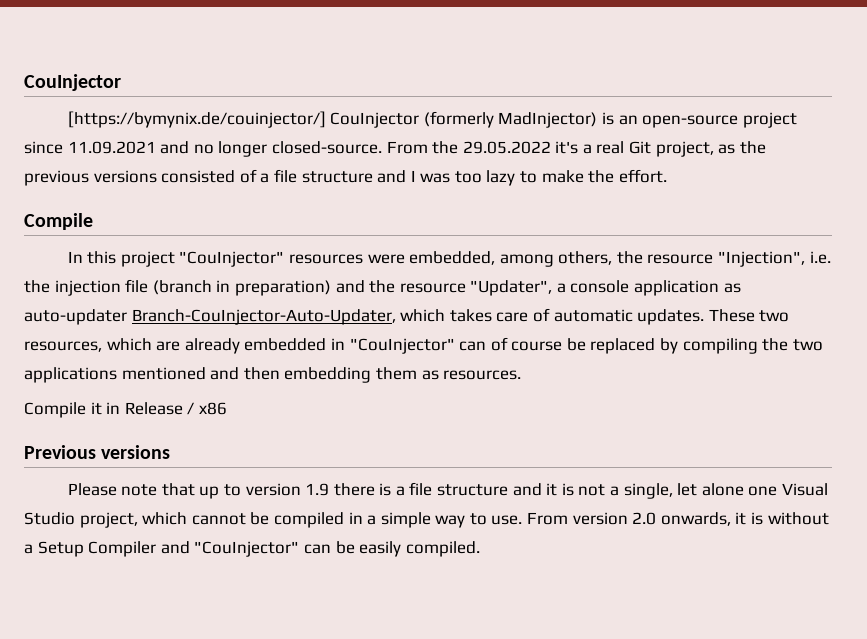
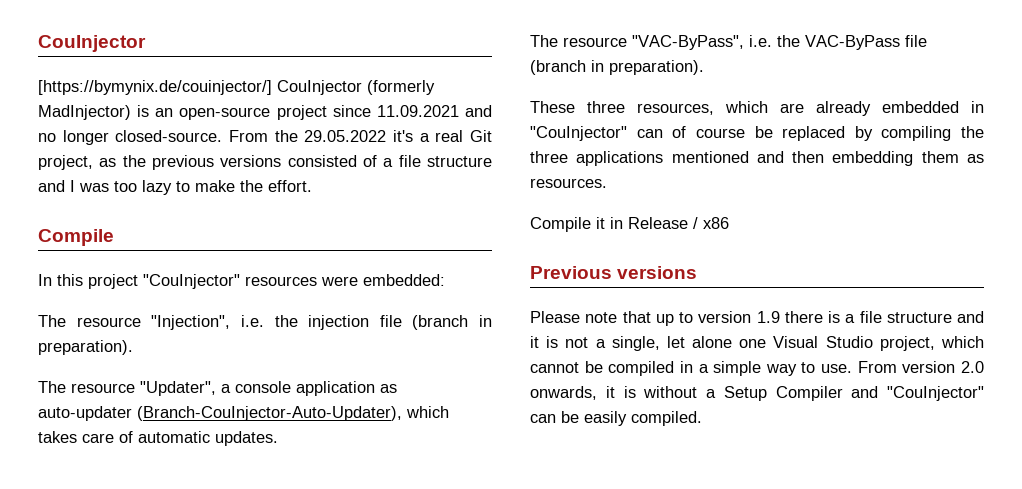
[409,251,643,267] embedded, among others, the -> [363,274,445,286] [38,315,66,327] embedded: // The
[234,280,396,296] preparation) and the -> [38,340,133,355] [38,381,66,393] preparation). // The
[131,309,396,325] Branch-CouInjector-Auto-Updater, -> [137,406,402,421] (Branch-CouInjector-Auto-Updater),
[708,309,790,322] These two -> [530,35,927,50] [530,60,704,75] [530,101,625,113] // The resource "VAC-ByPass", i.e. the VAC-ByPass file (branch in preparation). // These three
[792,339,823,351] two -> [530,151,568,163] three

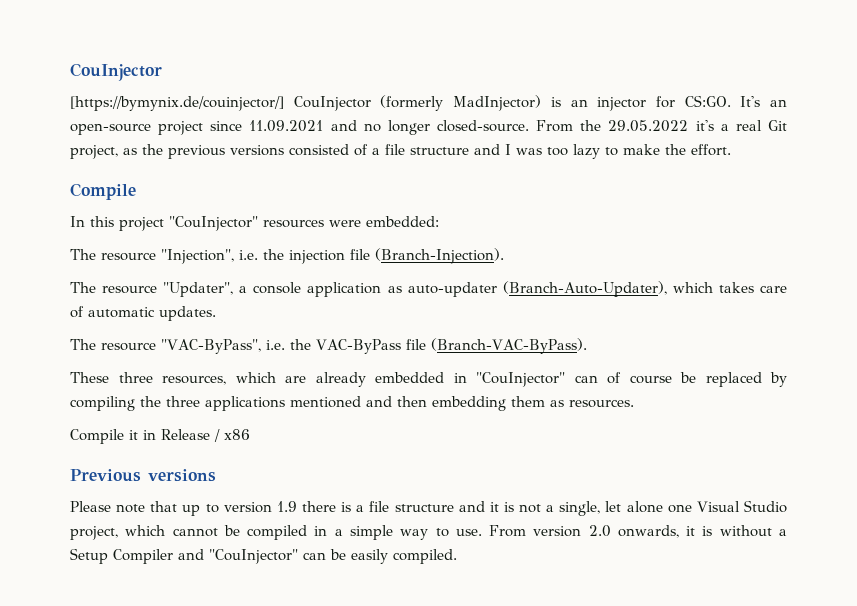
(174, 112) none -> [597,95,788,111] injector for CS:GO. It's an
[412,315,492,330] [38,340,133,355] (branch in preparation). -> [375,248,504,264] (Branch-Injection).
[137,406,402,421] (Branch-CouInjector-Auto-Updater), -> [502,281,667,297] (Branch-Auto-Updater),
[530,60,704,75] (branch in preparation). -> [430,338,587,354] (Branch-VAC-ByPass).

